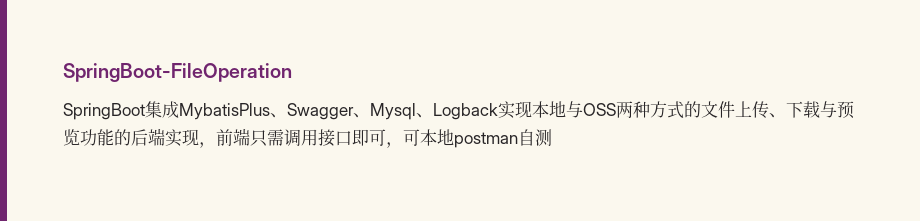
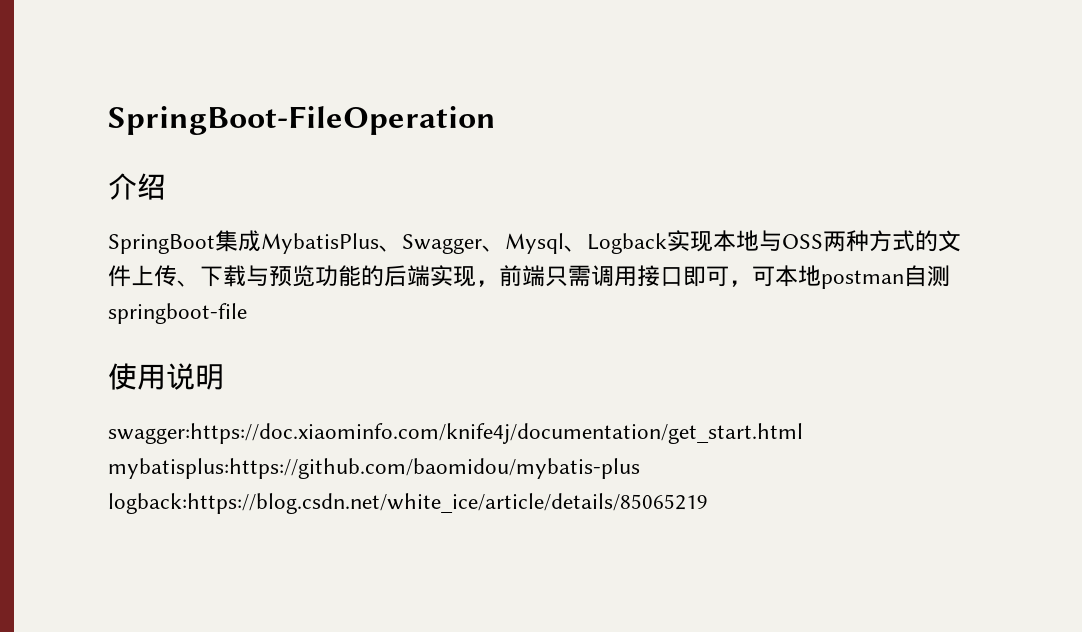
(292, 72) none -> [108,173,166,200] // 介绍
(552, 137) none -> [108,303,247,324] [108,363,224,390] [108,423,803,444] [108,458,640,479] [108,493,708,514] springboot-file // 使用说明 // swagger:https://doc.xiaominfo.com/knife4j/documentation/get_start.html mybatisplus:https://github.com/baomidou/mybatis-plus logback:https://blog.csdn.net/white_ice/article/details/85065219

